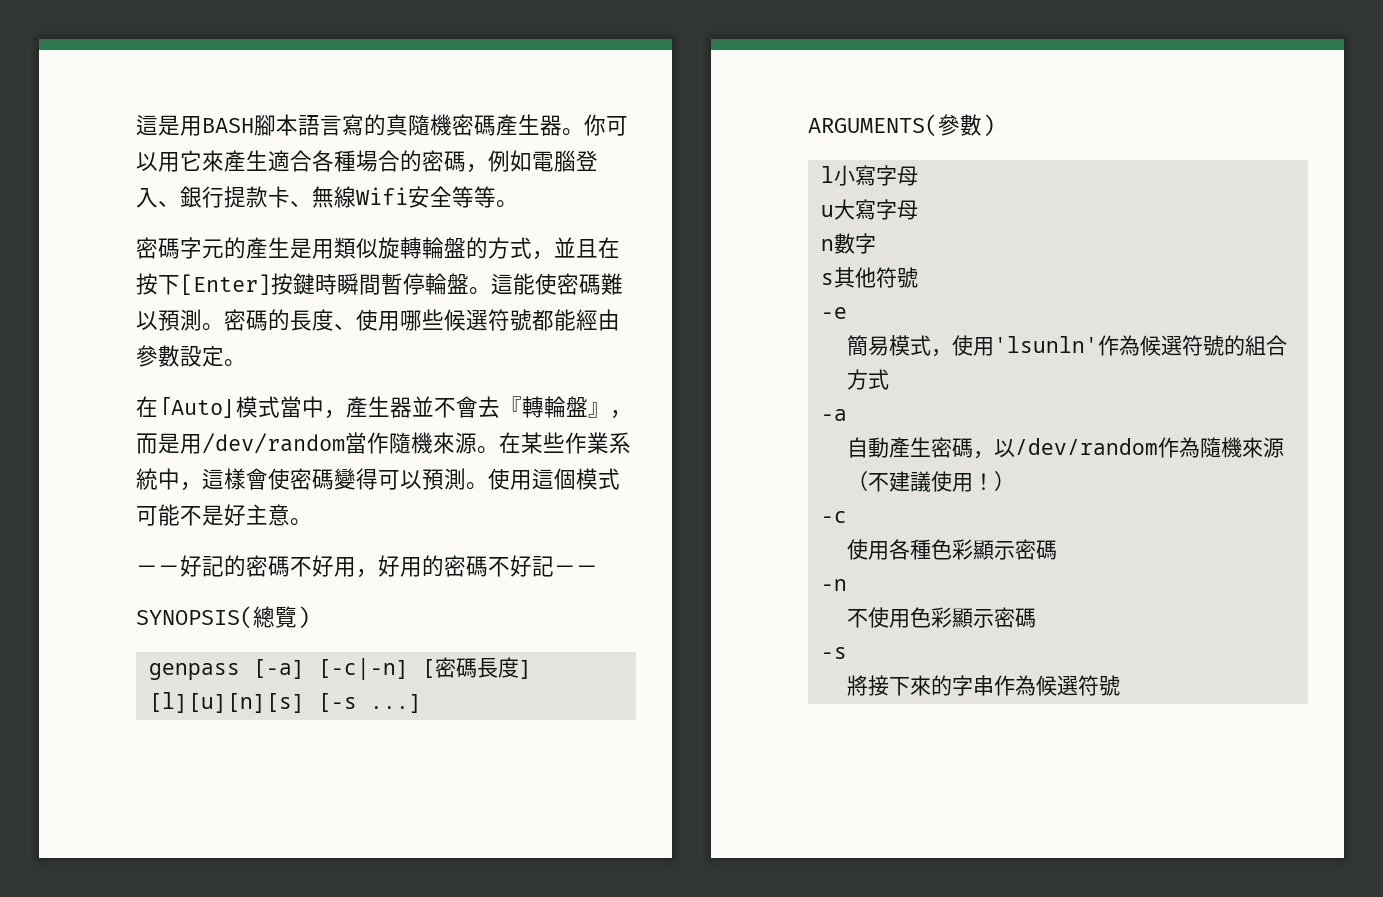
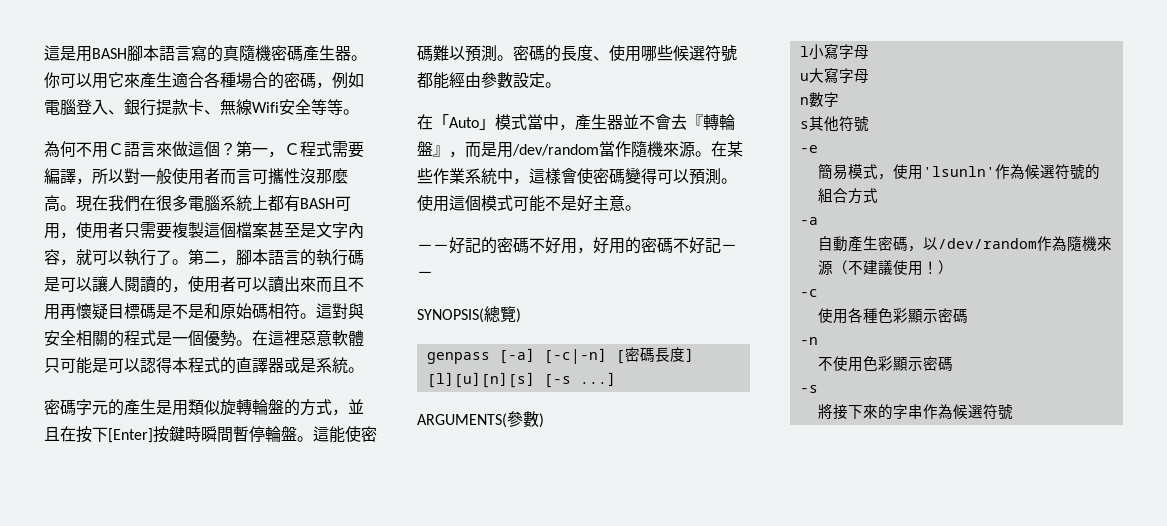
(518, 204) none -> [44,141,364,158] [44,168,348,185] [44,195,351,212] [44,222,364,239] [44,249,364,266] [44,276,364,293] [44,303,364,320] [44,330,364,347] [44,357,364,374] // 為何不用Ｃ語言來做這個？第一，Ｃ程式需要編譯，所以對一般使用者而言可攜性沒那麼高。現在我們在很多電腦系統上都有BASH可用，使用者只需要複製這個檔案甚至是文字內容，就可以執行了。第二，腳本語言的執行碼是可以讓人閱讀的，使用者可以讀出來而且不用再懷疑目標碼是不是和原始碼相符。這對與安全相關的程式是一個優勢。在這裡惡意軟體只可能是可以認得本程式的直譯器或是系統。

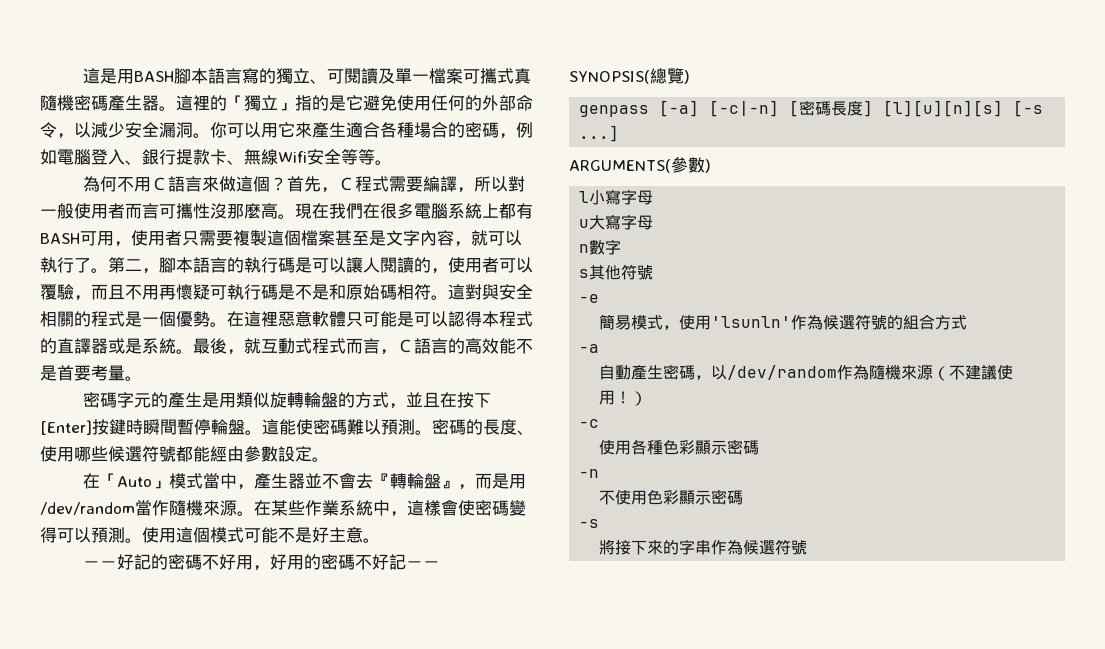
(223, 53) none -> [275,68,514,84] 獨立、可閱讀及單一檔案可攜式
(367, 58) none -> [176,94,533,111] [40,122,210,139] 這裡的「獨立」指的是它避免使用任何的外部命令，以減少安全漏洞。
[236,141,268,157] 第一 -> [286,176,321,192] 首先
[268,276,316,292] 讀出來 -> [40,284,91,301] 覆驗，
[108,303,140,319] 目標 -> [210,284,261,300] 可執行
(364, 370) none -> [193,338,533,355] [40,365,142,381] 最後，就互動式程式而言，Ｃ語言的高效能不是首要考量。

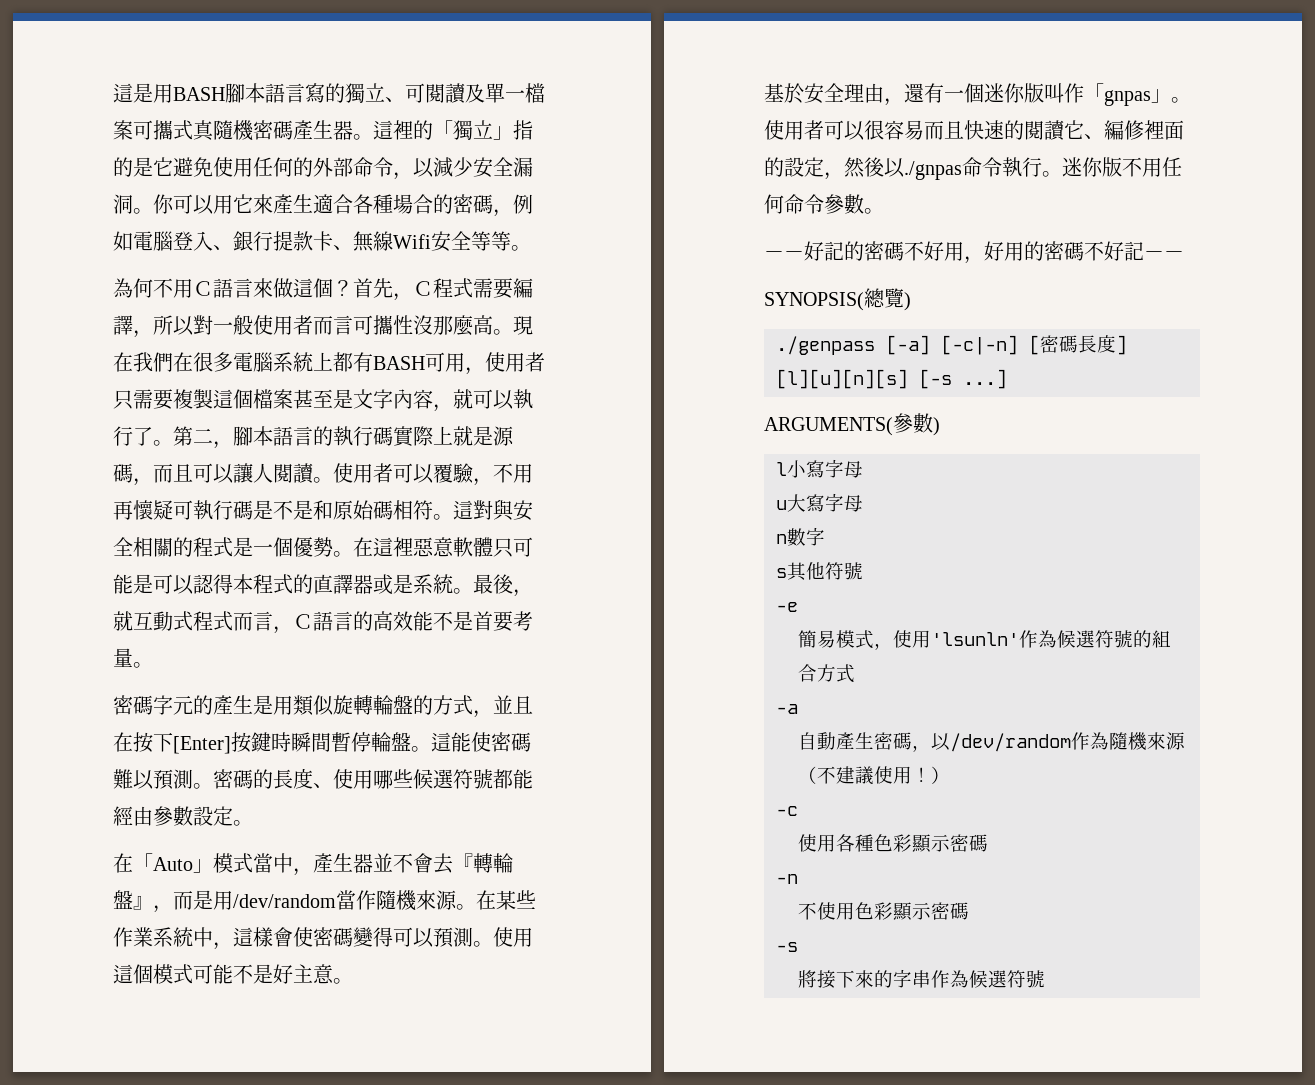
[295,257,312,273] 是 -> [393,426,514,447] [113,463,193,486] 實際上就是源碼，而且
[414,257,448,274] 的， -> [313,477,333,483] 。
[91,284,125,300] 而且 -> (493, 482) none
(380, 540) none -> [764,83,1191,106] [764,120,1184,141] [764,157,1182,180] [764,194,884,214] // 基於安全理由，還有一個迷你版叫作「gnpas」。使用者可以很容易而且快速的閱讀它、編修裡面的設定，然後以./gnpas命令執行。迷你版不用任何命令參數。
[579,105,650,117] genpass -> [776,336,875,355] ./genpass

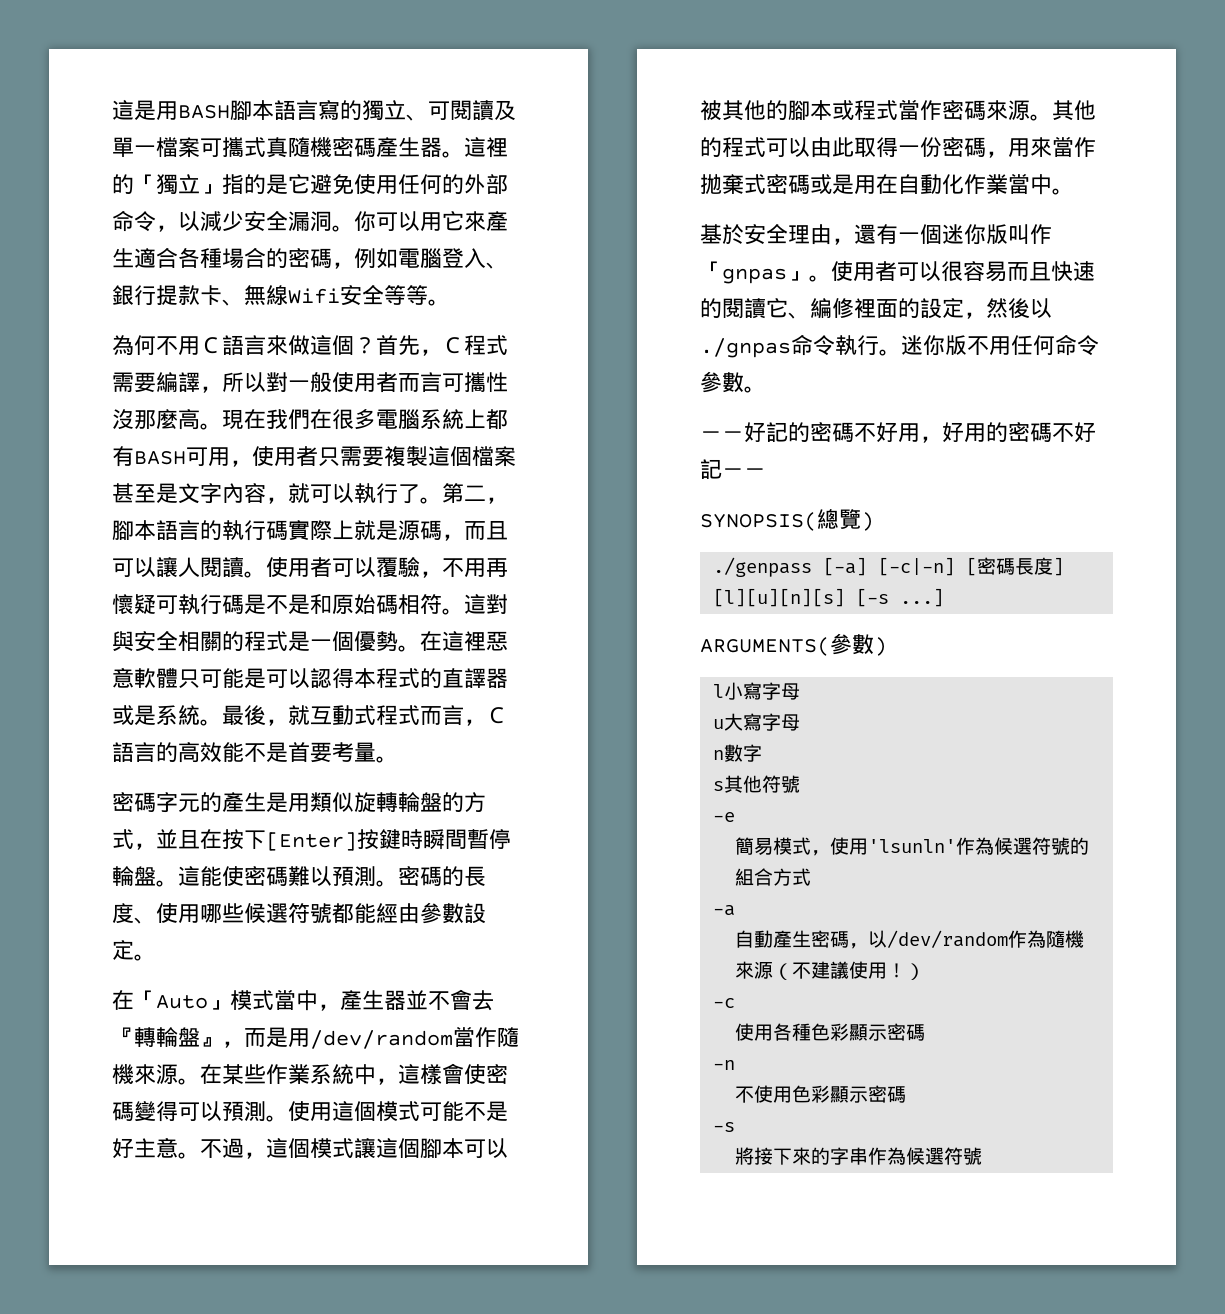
(353, 981) none -> [200,1137,508,1159] [700,99,1096,121] [700,136,1096,158] [700,173,1074,195] 不過，這個模式讓這個腳本可以被其他的腳本或程式當作密碼來源。其他的程式可以由此取得一份密碼，用來當作拋棄式密碼或是用在自動化作業當中。

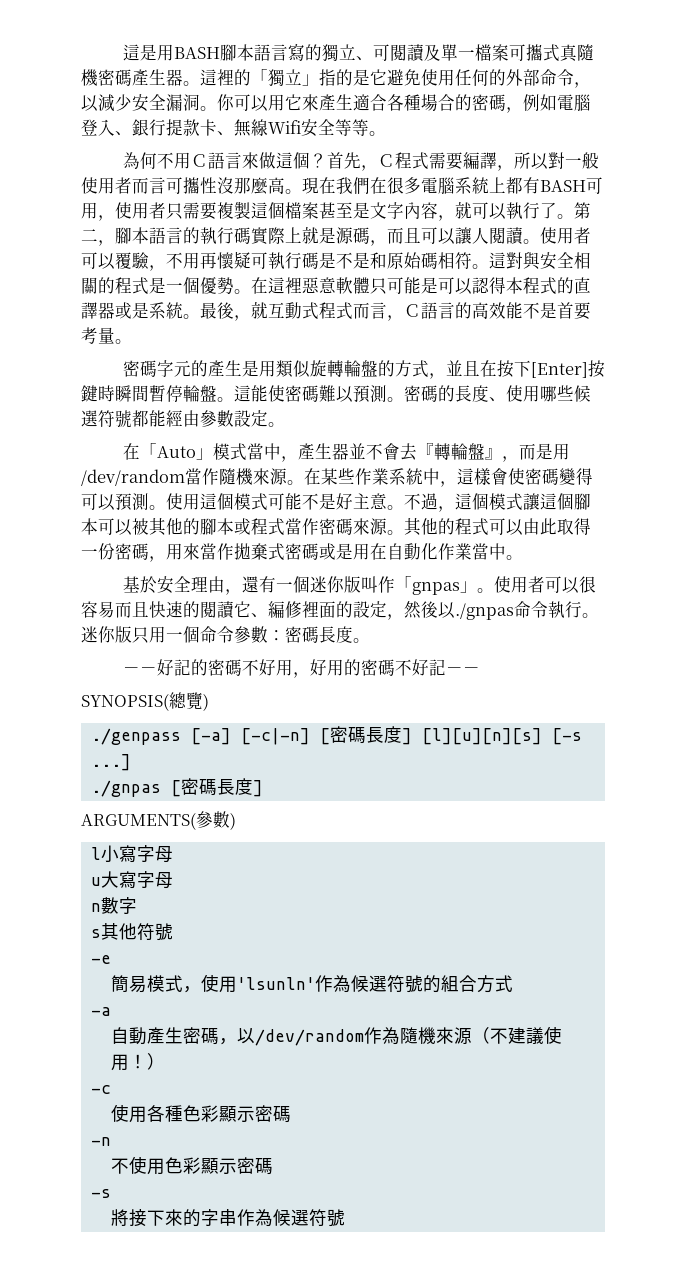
[967,334,1099,356] [700,371,744,393] 不用任何命令參數 -> [132,626,353,644] 只用一個命令參數：密碼長度
(945, 597) none -> [90,778,263,797] // ./gnpas [密碼長度]

